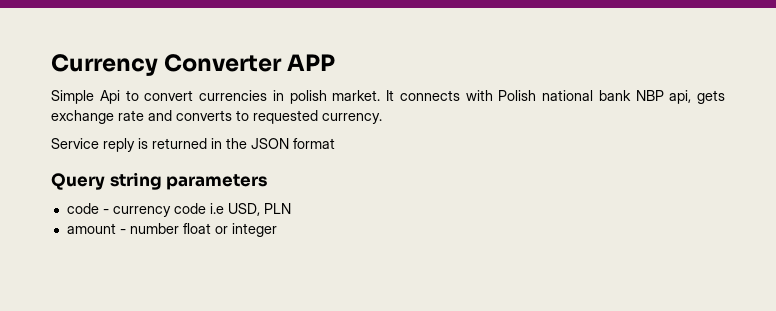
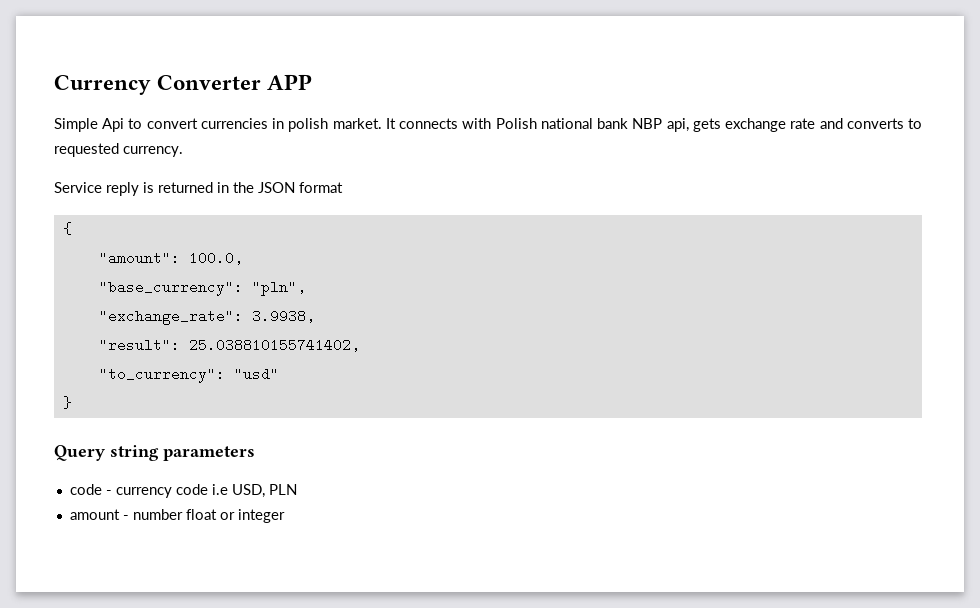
(335, 143) none -> [62,222,72,235] [98,251,243,265] [98,280,306,296] [98,309,315,325] [98,338,360,352] [98,367,279,383] [62,396,72,409] // { // "amount": 100.0, // "base_currency": "pln", // "exchange_rate": 3.9938, // "result": 25.038810155741402, // "to_currency": "usd" // }

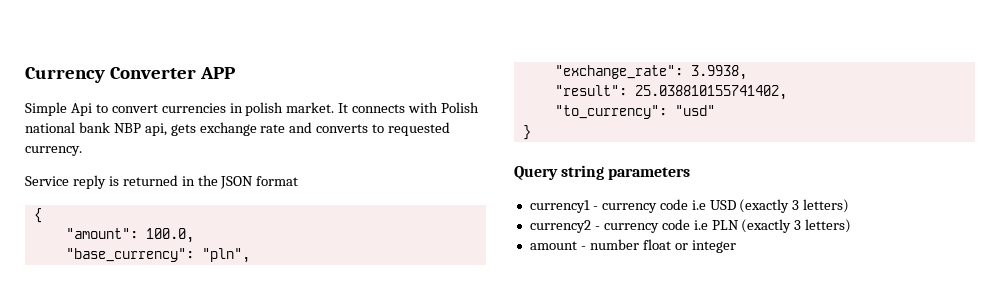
[69,484,297,498] code - currency code i.e USD, PLN -> [529,199,850,213] [529,219,852,233] currency1 - currency code i.e USD (exactly 3 letters) // currency2 - currency code i.e PLN (exactly 3 letters)

